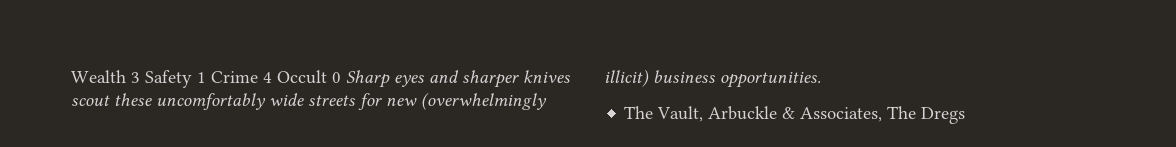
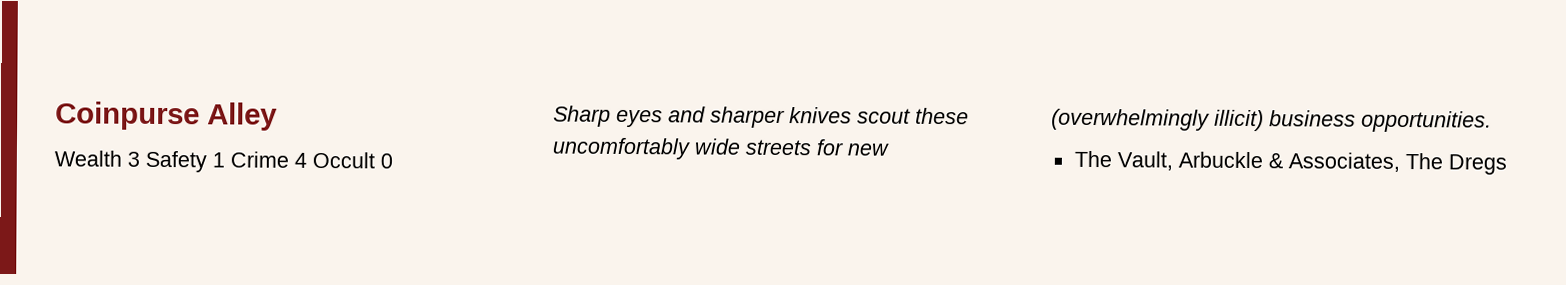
(71, 76) none -> [55,101,278,131] Coinpurse Alley //
(341, 77) none -> (393, 161) //

